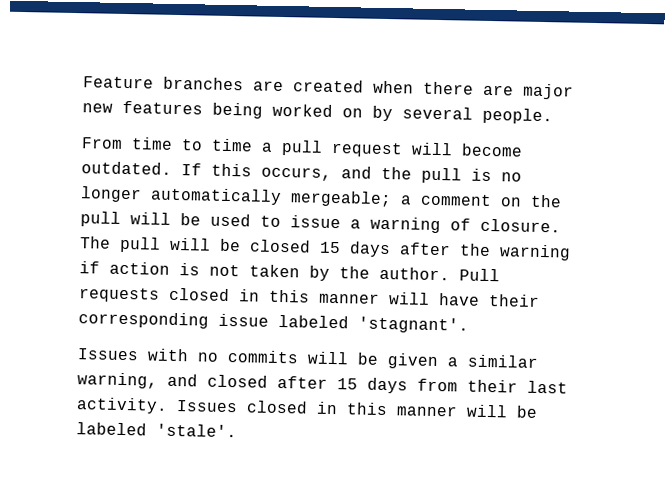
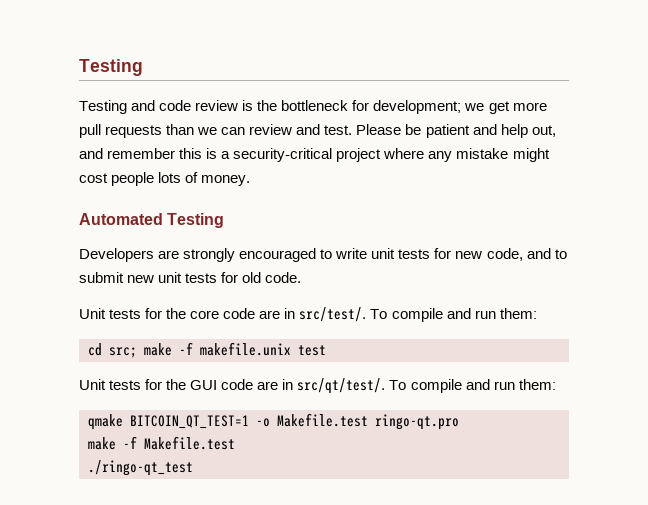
[83,76,574,100] [82,100,553,125] [81,137,523,158] [81,161,522,184] [80,186,562,208] [80,211,561,234] [80,236,571,261] [79,261,500,282] [79,287,540,307] [78,311,469,334] [77,348,539,370] [77,372,568,394] [76,397,538,418] [76,422,237,438] Feature branches are created when there are major new features being worked on by several people. // From time to time a pull request will become outdated. If this occurs, and the pull is no longer automatically mergeable; a comment on the pull will be used to issue a warning of closure. The pull will be closed 15 days after the warning if action is not taken by the author. Pull requests closed in this manner will have their corresponding issue labeled 'stagnant'. // Issues with no commits will be given a similar warning, and closed after 15 days from their last activity. Issues closed in this manner will be labeled 'stale'. -> [79,59,143,76] [79,100,547,114] [79,124,556,138] [79,148,550,162] [79,172,251,186] [79,213,225,228] [79,248,567,262] [79,272,302,283] [79,307,537,322] [88,342,326,358] [79,378,556,394] [88,413,459,430] [88,436,235,450] [88,460,193,476] Testing // Testing and code review is the bottleneck for development; we get more pull requests than we can review and test. Please be patient and help out, and remember this is a security-critical project where any mistake might cost people lots of money. // Automated Testing // Developers are strongly encouraged to write unit tests for new code, and to submit new unit tests for old code. // Unit tests for the core code are in src/test/. To compile and run them: // cd src; make -f makefile.unix test // Unit tests for the GUI code are in src/qt/test/. To compile and run them: // qmake BITCOIN_QT_TEST=1 -o Makefile.test ringo-qt.pro // make -f Makefile.test // ./ringo-qt_test

